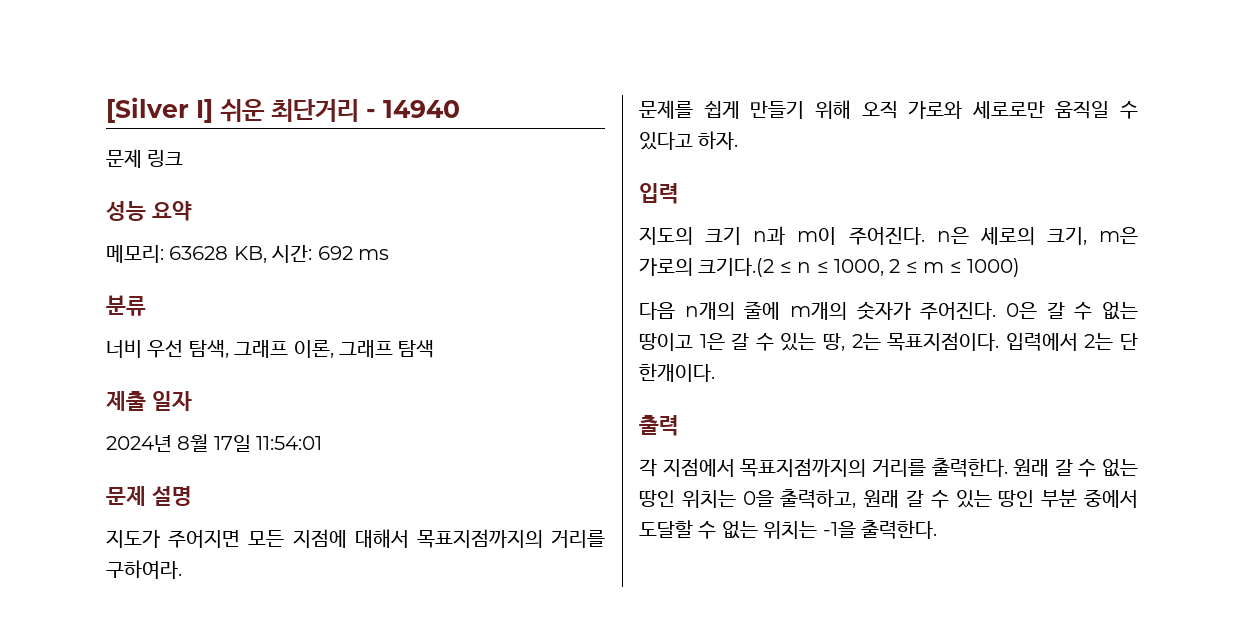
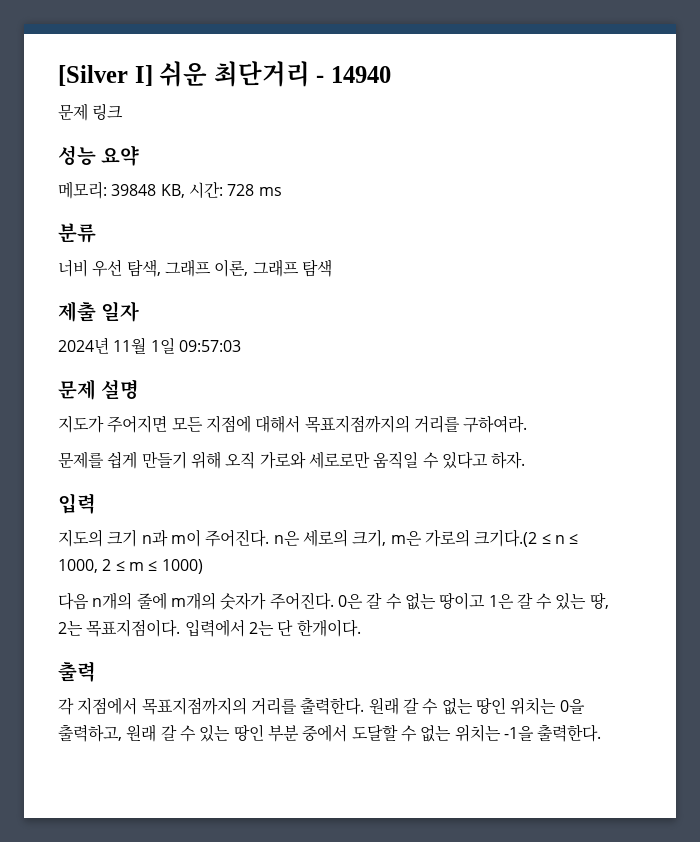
[169,246,229,260] 63628 -> [111,184,157,196] 39848
[317,246,353,260] 692 -> [227,184,255,196] 728
[177,434,323,452] 8월 17일 11:54:01 -> [113,337,241,354] 11월 1일 09:57:03

